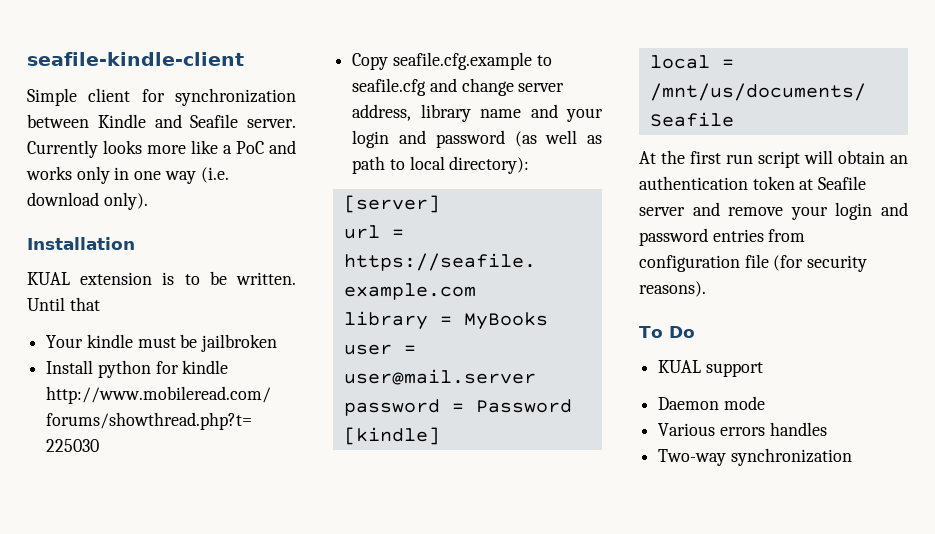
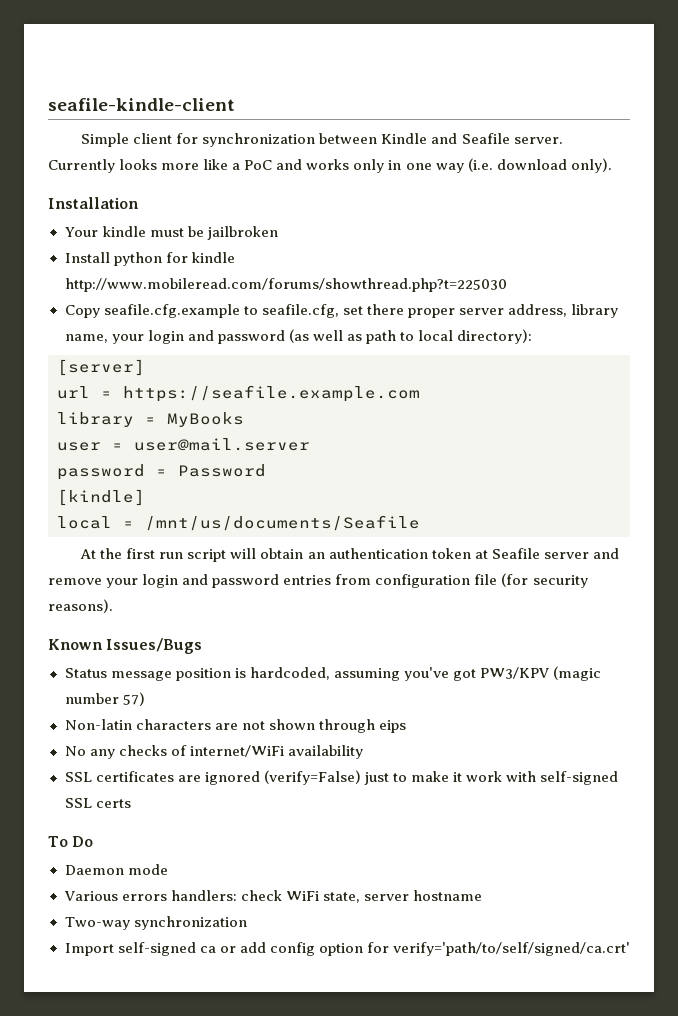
[27,271,296,285] [27,297,100,311] // KUAL extension is to be written. Until that -> (139, 203) none
[352,78,514,96] seafile.cfg and change -> [261,304,455,318] seafile.cfg, set there proper
[480,104,558,118] name and -> [64,334,108,343] name,
(706, 289) none -> [48,638,203,654] [64,666,601,681] [64,692,145,706] [64,719,406,733] [64,745,363,759] [64,770,619,785] [64,798,131,808] // Known Issues/Bugs // Status message position is hardcoded, assuming you've got PW3/KPV (magic number 57) // Non-latin characters are not shown through eips // No any checks of internet/WiFi availability // SSL certificates are ignored (verify=False) just to make it work with self-signed SSL certs
[658,360,763,377] // KUAL support -> (94, 841) none
[769,422,827,436] [658,448,852,466] handles // Two-way synchronization -> [170,890,482,903] [64,916,247,930] [64,942,630,956] handlers: check WiFi state, server hostname // Two-way synchronization // Import self-signed ca or add config option for verify='path/to/self/signed/ca.crt'

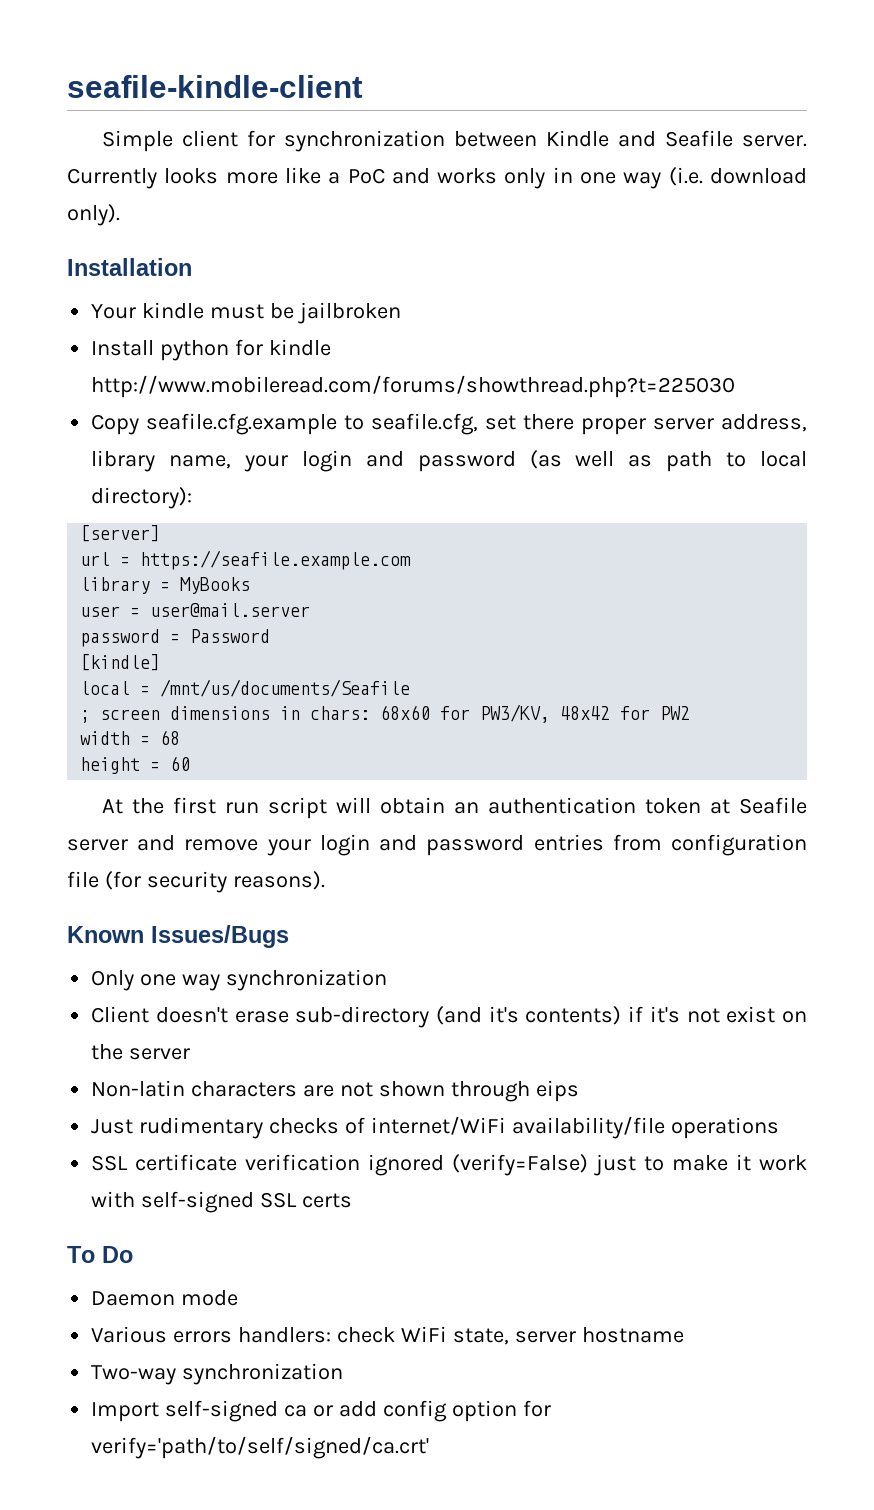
(420, 523) none -> [80,704,691,723] [80,730,181,745] [80,756,191,774] // ; screen dimensions in chars: 68x60 for PW3/KV, 48x42 for PW2 // width = 68 // height = 60
[64,666,601,681] [64,692,145,706] Status message position is hardcoded, assuming you've got PW3/KPV (magic number 57) -> [91,969,388,991] [91,1006,807,1028] [91,1044,191,1060] Only one way synchronization // Client doesn't erase sub-directory (and it's contents) if it's not exist on the server
[64,746,115,759] No any -> [91,1117,264,1139] Just rudimentary
[287,745,363,759] [64,771,201,782] availability // SSL certificates are -> [511,1116,779,1139] [91,1154,361,1171] availability/file operations // SSL certificate verification

